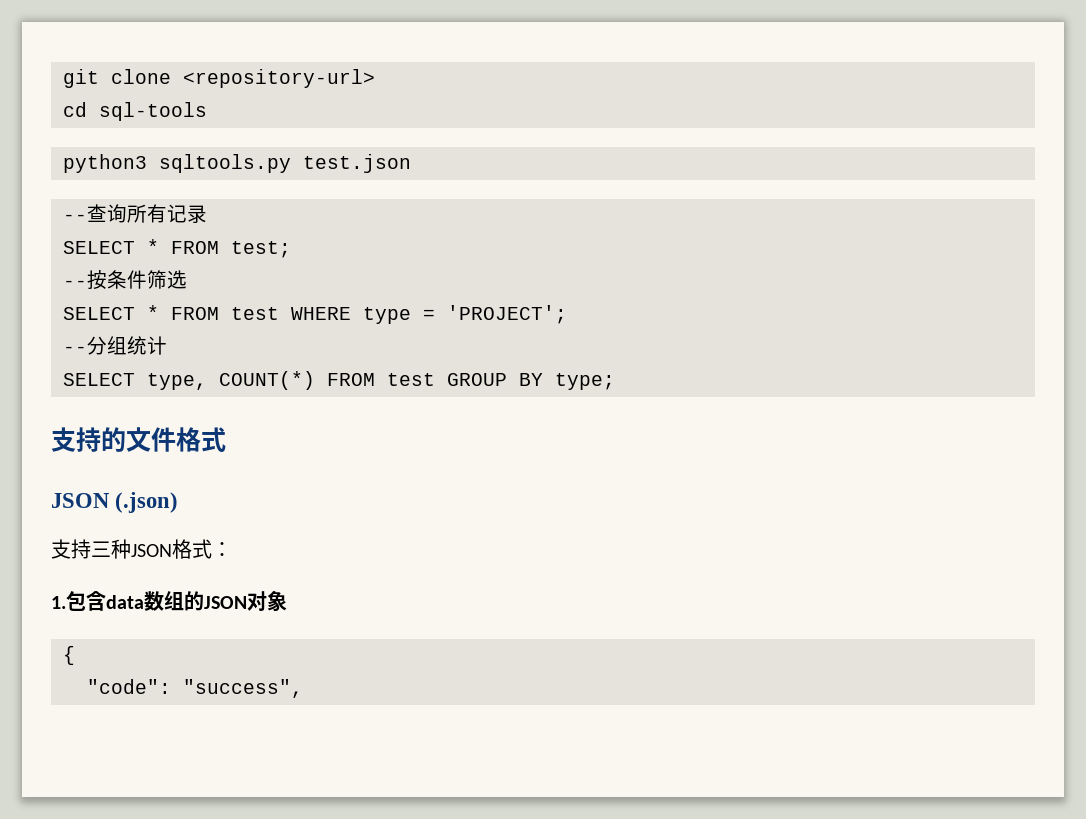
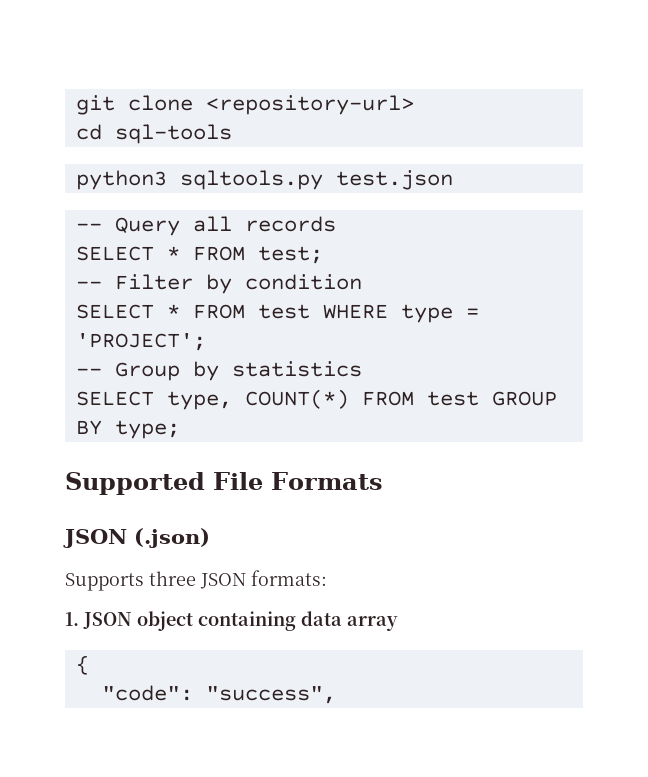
[87,204,207,223] 查询所有记录 -> [114,216,336,236] Query all records
[87,270,187,290] 按条件筛选 -> [114,274,362,294] Filter by condition
[87,336,167,355] 分组统计 -> [114,361,362,381] Group by statistics
[51,427,226,452] 支持的文件格式 -> [65,472,383,495] Supported File Formats
[51,539,232,559] [51,590,287,611] 支持三种JSON格式： // 1.包含data数组的JSON对象 -> [65,570,327,591] [65,611,398,631] Supports three JSON formats: // 1. JSON object containing data array

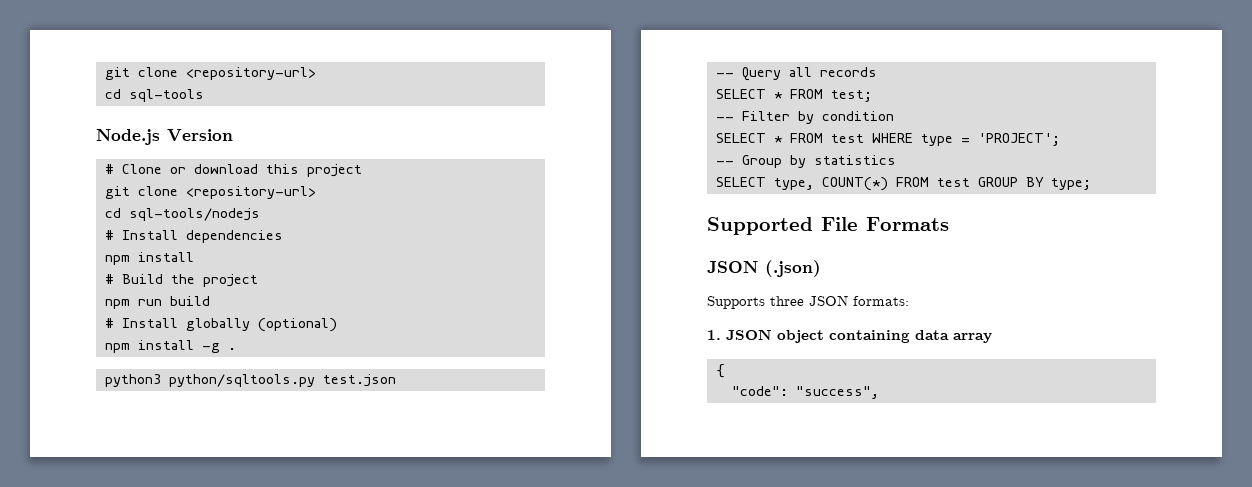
(232, 134) none -> [96,129,233,145] [104,164,362,177] [104,186,316,199] [104,208,260,221] [104,230,283,243] [104,252,194,265] [104,274,258,287] [104,296,210,309] [104,318,337,332] [104,340,236,353] // Node.js Version // # Clone or download this project // git clone <repository-url> // cd sql-tools/nodejs // # Install dependencies // npm install // # Build the project // npm run build // # Install globally (optional) // npm install -g .
[179,170,323,190] sqltools.py -> [168,374,315,387] python/sqltools.py

